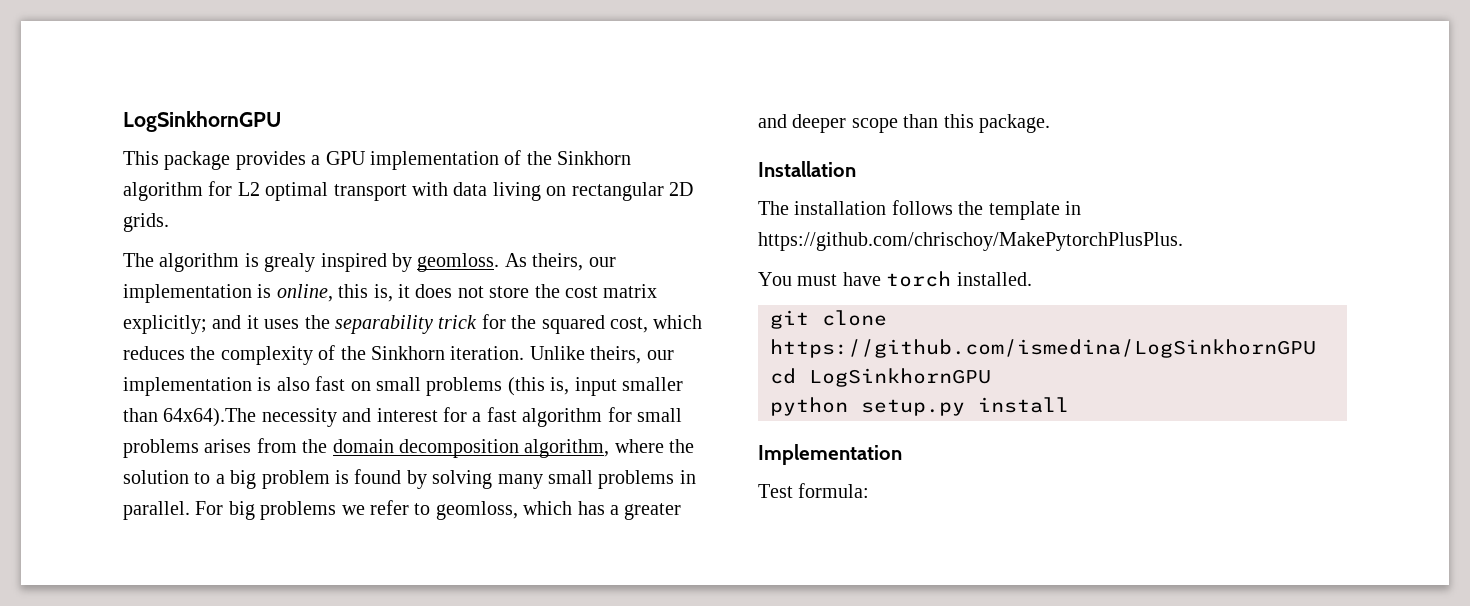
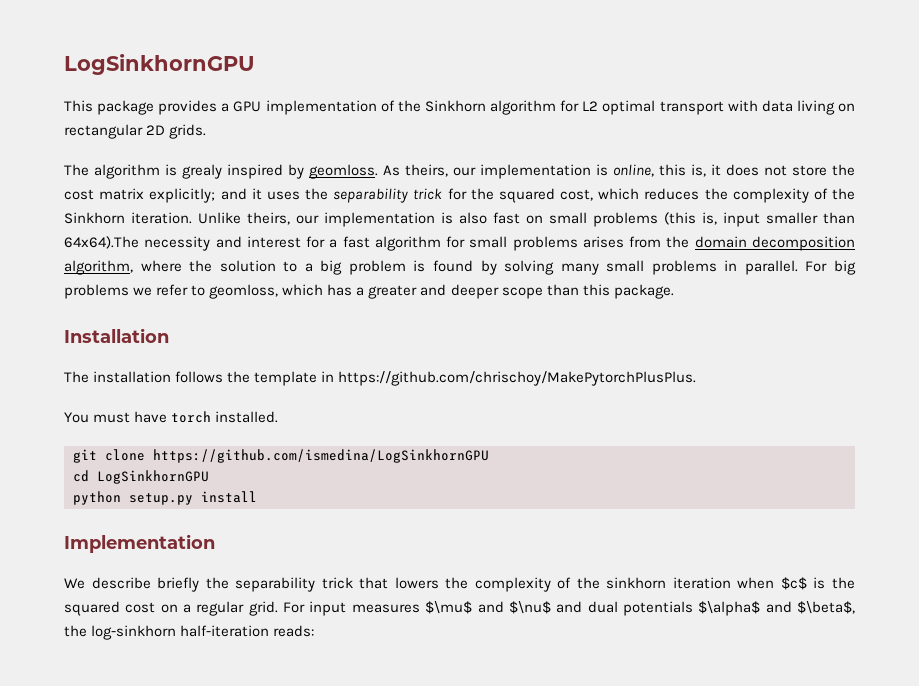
[758,483,870,498] Test formula: -> [64,577,855,592] [64,601,856,616] [64,625,315,640] We describe briefly the separability trick that lowers the complexity of the sinkhorn iteration when $c$ is the squared cost on a regular grid. For input measures $\mu$ and $\nu$ and dual potentials $\alpha$ and $\beta$, the log-sinkhorn half-iteration reads:

